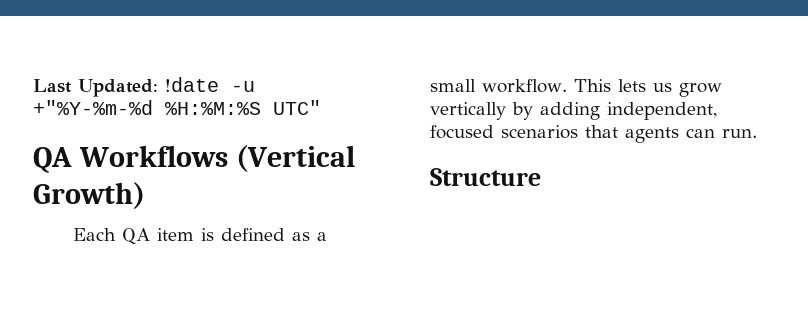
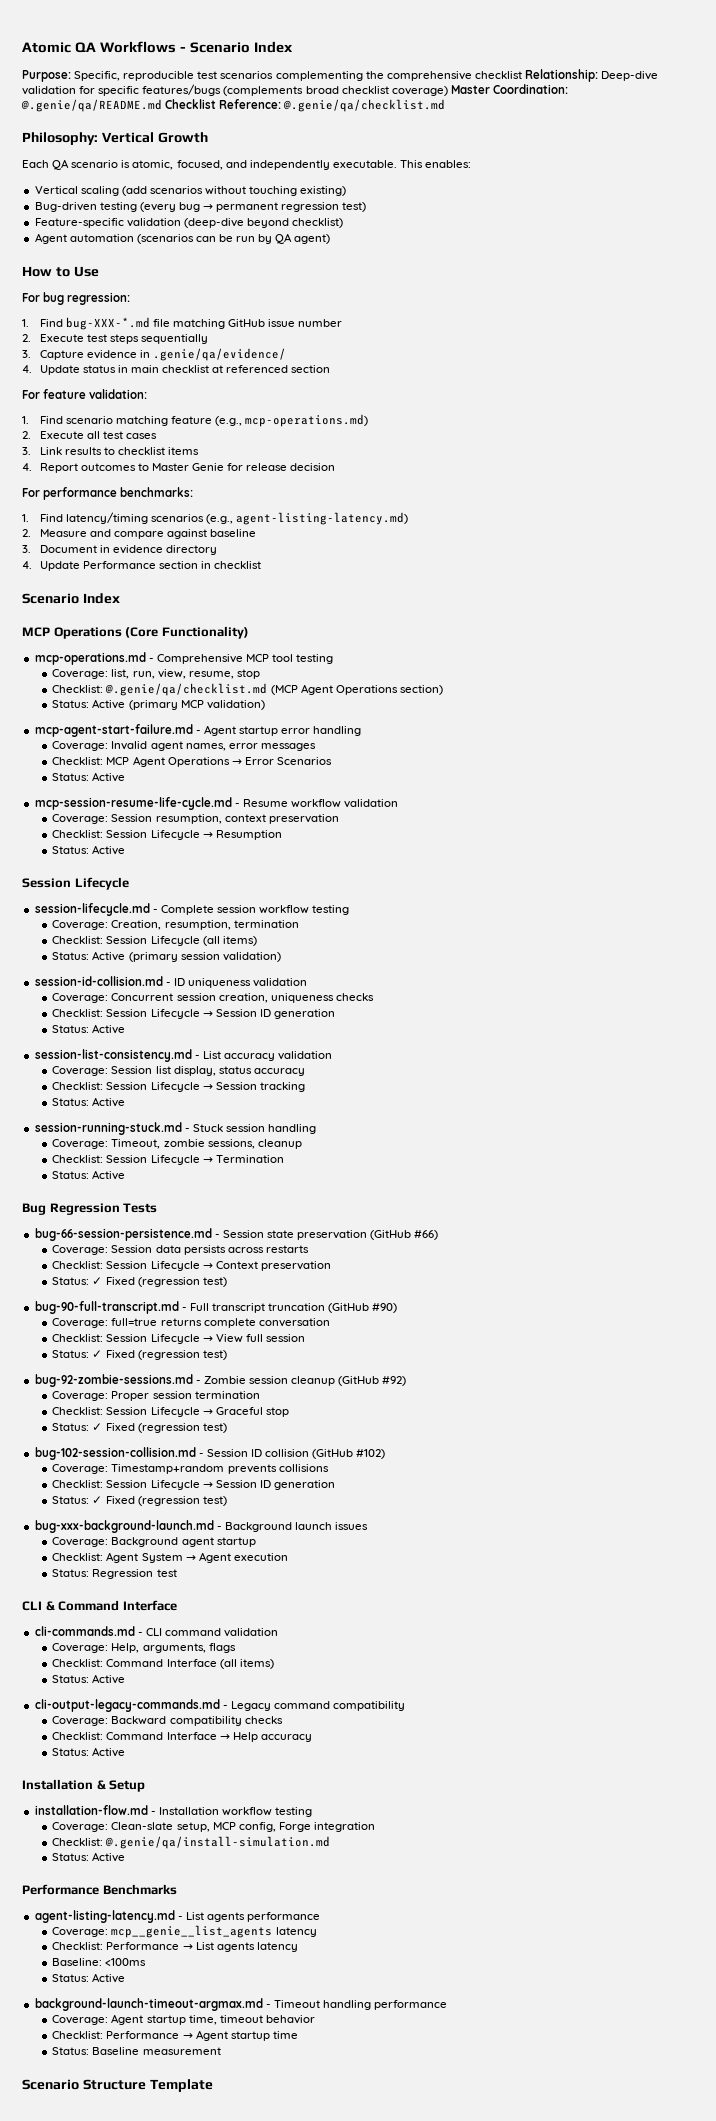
[33,77,255,97] [33,100,321,115] [33,145,356,173] [33,182,145,209] [72,228,327,245] [430,79,722,97] [430,102,717,120] [430,125,757,143] [430,168,541,186] Last Updated: !date -u +"%Y-%m-%d %H:%M:%S UTC" // QA Workflows (Vertical Growth) // Each QA item is defined as a small workflow. This lets us grow vertically by adding independent, focused scenarios that agents can run. // Structure -> [22,41,293,53] [22,69,659,82] [22,84,568,96] [21,99,446,112] [22,132,208,145] [22,159,472,170] [34,186,347,196] [34,202,367,212] [34,218,344,228] [34,233,331,244] [22,266,99,277] [22,292,131,305] [22,317,343,330] [22,334,209,344] [22,348,287,361] [22,365,331,375] [22,389,148,399] [22,414,369,427] [22,431,158,439] [22,447,200,455] [22,463,336,473] [22,487,194,500] [22,512,409,525] [22,529,257,539] [22,545,218,555] [22,561,262,571] [22,593,120,604] [22,626,249,639] [34,652,334,665] [52,669,260,679] [52,683,443,696] [52,699,265,710] [34,724,362,737] [52,741,316,751] [52,756,332,767] [52,772,126,782] [34,797,399,810] [52,814,339,824] [52,830,282,840] [52,845,126,855] [22,877,129,890] [34,903,350,916] [52,920,299,930] [52,936,257,946] [52,951,281,962] [34,976,308,988] [52,993,374,1003] [52,1009,335,1019] [52,1024,126,1034] [34,1049,333,1062] [52,1066,305,1076] [52,1082,305,1092] [52,1097,126,1107] [34,1122,317,1135] [52,1139,302,1149] [52,1155,284,1165] [52,1170,126,1180] [22,1203,158,1215] [34,1228,439,1241] [52,1245,309,1255] [52,1261,331,1271] [52,1277,227,1287] [34,1301,398,1314] [52,1318,330,1328] [52,1334,305,1344] [52,1350,227,1360] [34,1374,407,1387] [52,1391,260,1401] [52,1407,289,1417] [52,1423,227,1433] [34,1447,386,1460] [52,1464,329,1474] [52,1480,335,1490] [52,1496,227,1506] [34,1520,369,1533] [52,1537,256,1547] [52,1552,288,1563] [52,1569,177,1579] [22,1600,177,1611] [34,1626,279,1637] [52,1643,236,1653] [52,1659,274,1669] [52,1674,126,1684] [34,1699,406,1712] [52,1716,283,1726] [52,1732,312,1742] [52,1747,126,1757] [22,1779,146,1792] [34,1805,313,1817] [52,1822,375,1832] [52,1836,331,1849] [52,1852,126,1862] [22,1884,177,1895] [34,1910,321,1923] [52,1925,317,1938] [52,1942,298,1952] [52,1958,147,1966] [52,1973,126,1983] [34,1998,448,2011] [52,2014,315,2025] [52,2030,298,2041] [52,2047,221,2055] [22,2079,213,2092] Atomic QA Workflows - Scenario Index // Purpose: Specific, reproducible test scenarios complementing the comprehensive checklist Relationship: Deep-dive validation for specific features/bugs (complements broad checklist coverage) Master Coordination: @.genie/qa/README.md Checklist Reference: @.genie/qa/checklist.md // Philosophy: Vertical Growth // Each QA scenario is atomic, focused, and independently executable. This enables: // Vertical scaling (add scenarios without touching existing) // Bug-driven testing (every bug → permanent regression test) // Feature-specific validation (deep-dive beyond checklist) // Agent automation (scenarios can be run by QA agent) // How to Use // For bug regression: // 1. Find bug-XXX-*.md file matching GitHub issue number // 2. Execute test steps sequentially // 3. Capture evidence in .genie/qa/evidence/ // 4. Update status in main checklist at referenced section // For feature validation: // 1. Find scenario matching feature (e.g., mcp-operations.md) // 2. Execute all test cases // 3. Link results to checklist items // 4. Report outcomes to Master Genie for release decision // For performance benchmarks: // 1. Find latency/timing scenarios (e.g., agent-listing-latency.md) // 2. Measure and compare against baseline // 3. Document in evidence directory // 4. Update Performance section in checklist // Scenario Index // MCP Operations (Core Functionality) // mcp-operations.md - Comprehensive MCP tool testing // Coverage: list, run, view, resume, stop // Checklist: @.genie/qa/checklist.md (MCP Agent Operations section) // Status: Active (primary MCP validation) // mcp-agent-start-failure.md - Agent startup error handling // Coverage: Invalid agent names, error messages // Checklist: MCP Agent Operations → Error Scenarios // Status: Active // mcp-session-resume-life-cycle.md - Resume workflow validation // Coverage: Session resumption, context preservation // Checklist: Session Lifecycle → Resumption // Status: Active // Session Lifecycle // session-lifecycle.md - Complete session workflow testing // Coverage: Creation, resumption, termination // Checklist: Session Lifecycle (all items) // Status: Active (primary session validation) // session-id-collision.md - ID uniqueness validation // Coverage: Concurrent session creation, uniqueness checks // Checklist: Session Lifecycle → Session ID generation // Status: Active // session-list-consistency.md - List accuracy validation // Coverage: Session list display, status accuracy // Checklist: Session Lifecycle → Session tracking // Status: Active // session-running-stuck.md - Stuck session handling // Coverage: Timeout, zombie sessions, cleanup // Checklist: Session Lifecycle → Termination // Status: Active // Bug Regression Tests // bug-66-session-persistence.md - Session state preservation (GitHub #66) // Coverage: Session data persists across restarts // Checklist: Session Lifecycle → Context preservation // Status: ✓ Fixed (regression test) // bug-90-full-transcript.md - Full transcript truncation (GitHub #90) // Coverage: full=true returns complete conversation // Checklist: Session Lifecycle → View full session // Status: ✓ Fixed (regression test) // bug-92-zombie-sessions.md - Zombie session cleanup (GitHub #92) // Coverage: Proper session termination // Checklist: Session Lifecycle → Graceful stop // Status: ✓ Fixed (regression test) // bug-102-session-collision.md - Session ID collision (GitHub #102) // Coverage: Timestamp+random prevents collisions // Checklist: Session Lifecycle → Session ID generation // Status: ✓ Fixed (regression test) // bug-xxx-background-launch.md - Background launch issues // Coverage: Background agent startup // Checklist: Agent System → Agent execution // Status: Regression test // CLI & Command Interface // cli-commands.md - CLI command validation // Coverage: Help, arguments, flags // Checklist: Command Interface (all items) // Status: Active // cli-output-legacy-commands.md - Legacy command compatibility // Coverage: Backward compatibility checks // Checklist: Command Interface → Help accuracy // Status: Active // Installation & Setup // installation-flow.md - Installation workflow testing // Coverage: Clean-slate setup, MCP config, Forge integration // Checklist: @.genie/qa/install-simulation.md // Status: Active // Performance Benchmarks // agent-listing-latency.md - List agents performance // Coverage: mcp__genie__list_agents latency // Checklist: Performance → List agents latency // Baseline: <100ms // Status: Active // background-launch-timeout-argmax.md - Timeout handling performance // Coverage: Agent startup time, timeout behavior // Checklist: Performance → Agent startup time // Status: Baseline measurement // Scenario Structure Template

